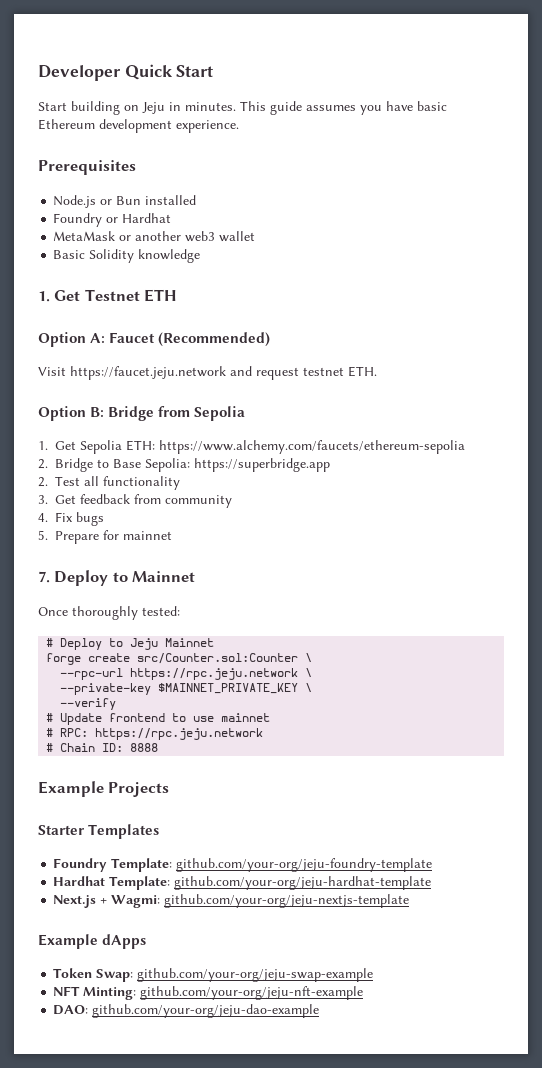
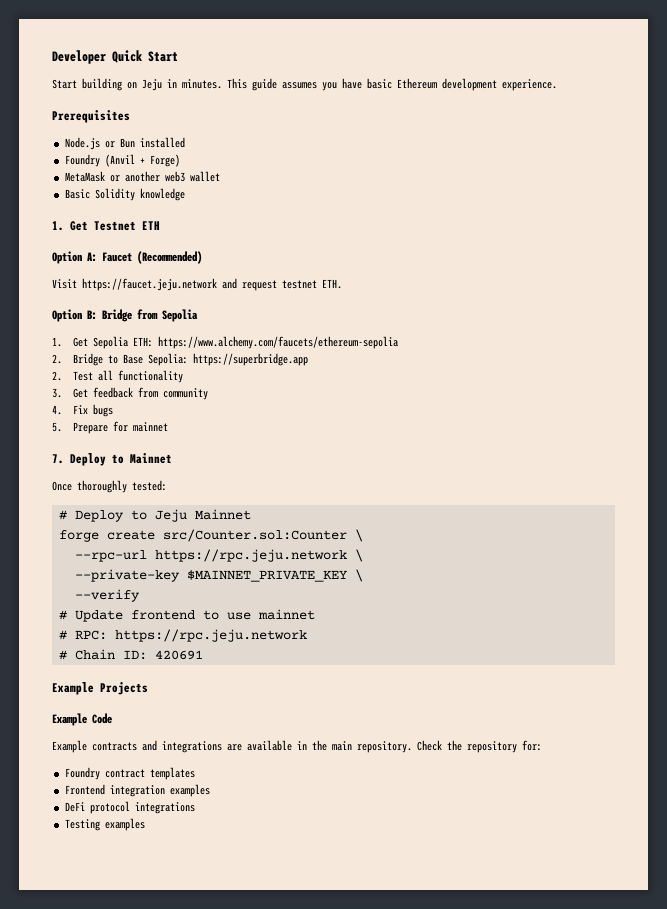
[106,213,172,223] or Hardhat -> [104,154,180,167] (Anvil + Forge)
[130,743,159,752] 8888 -> [154,650,203,660] 420691
[38,824,160,839] [53,858,433,872] [53,876,432,890] [53,894,410,908] [38,934,147,949] [53,968,374,982] [53,986,364,1000] [53,1004,320,1018] Starter Templates // Foundry Template: github.com/your-org/jeju-foundry-template // Hardhat Template: github.com/your-org/jeju-hardhat-template // Next.js + Wagmi: github.com/your-org/jeju-nextjs-template // Example dApps // Token Swap: github.com/your-org/jeju-swap-example // NFT Minting: github.com/your-org/jeju-nft-example // DAO: github.com/your-org/jeju-dao-example -> [52,713,112,726] [52,740,542,753] [64,767,195,780] [64,784,210,797] [64,801,195,814] [64,818,145,831] Example Code // Example contracts and integrations are available in the main repository. Check the repository for: // Foundry contract templates // Frontend integration examples // DeFi protocol integrations // Testing examples

